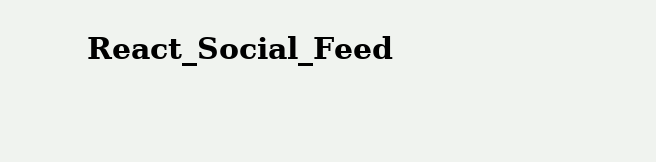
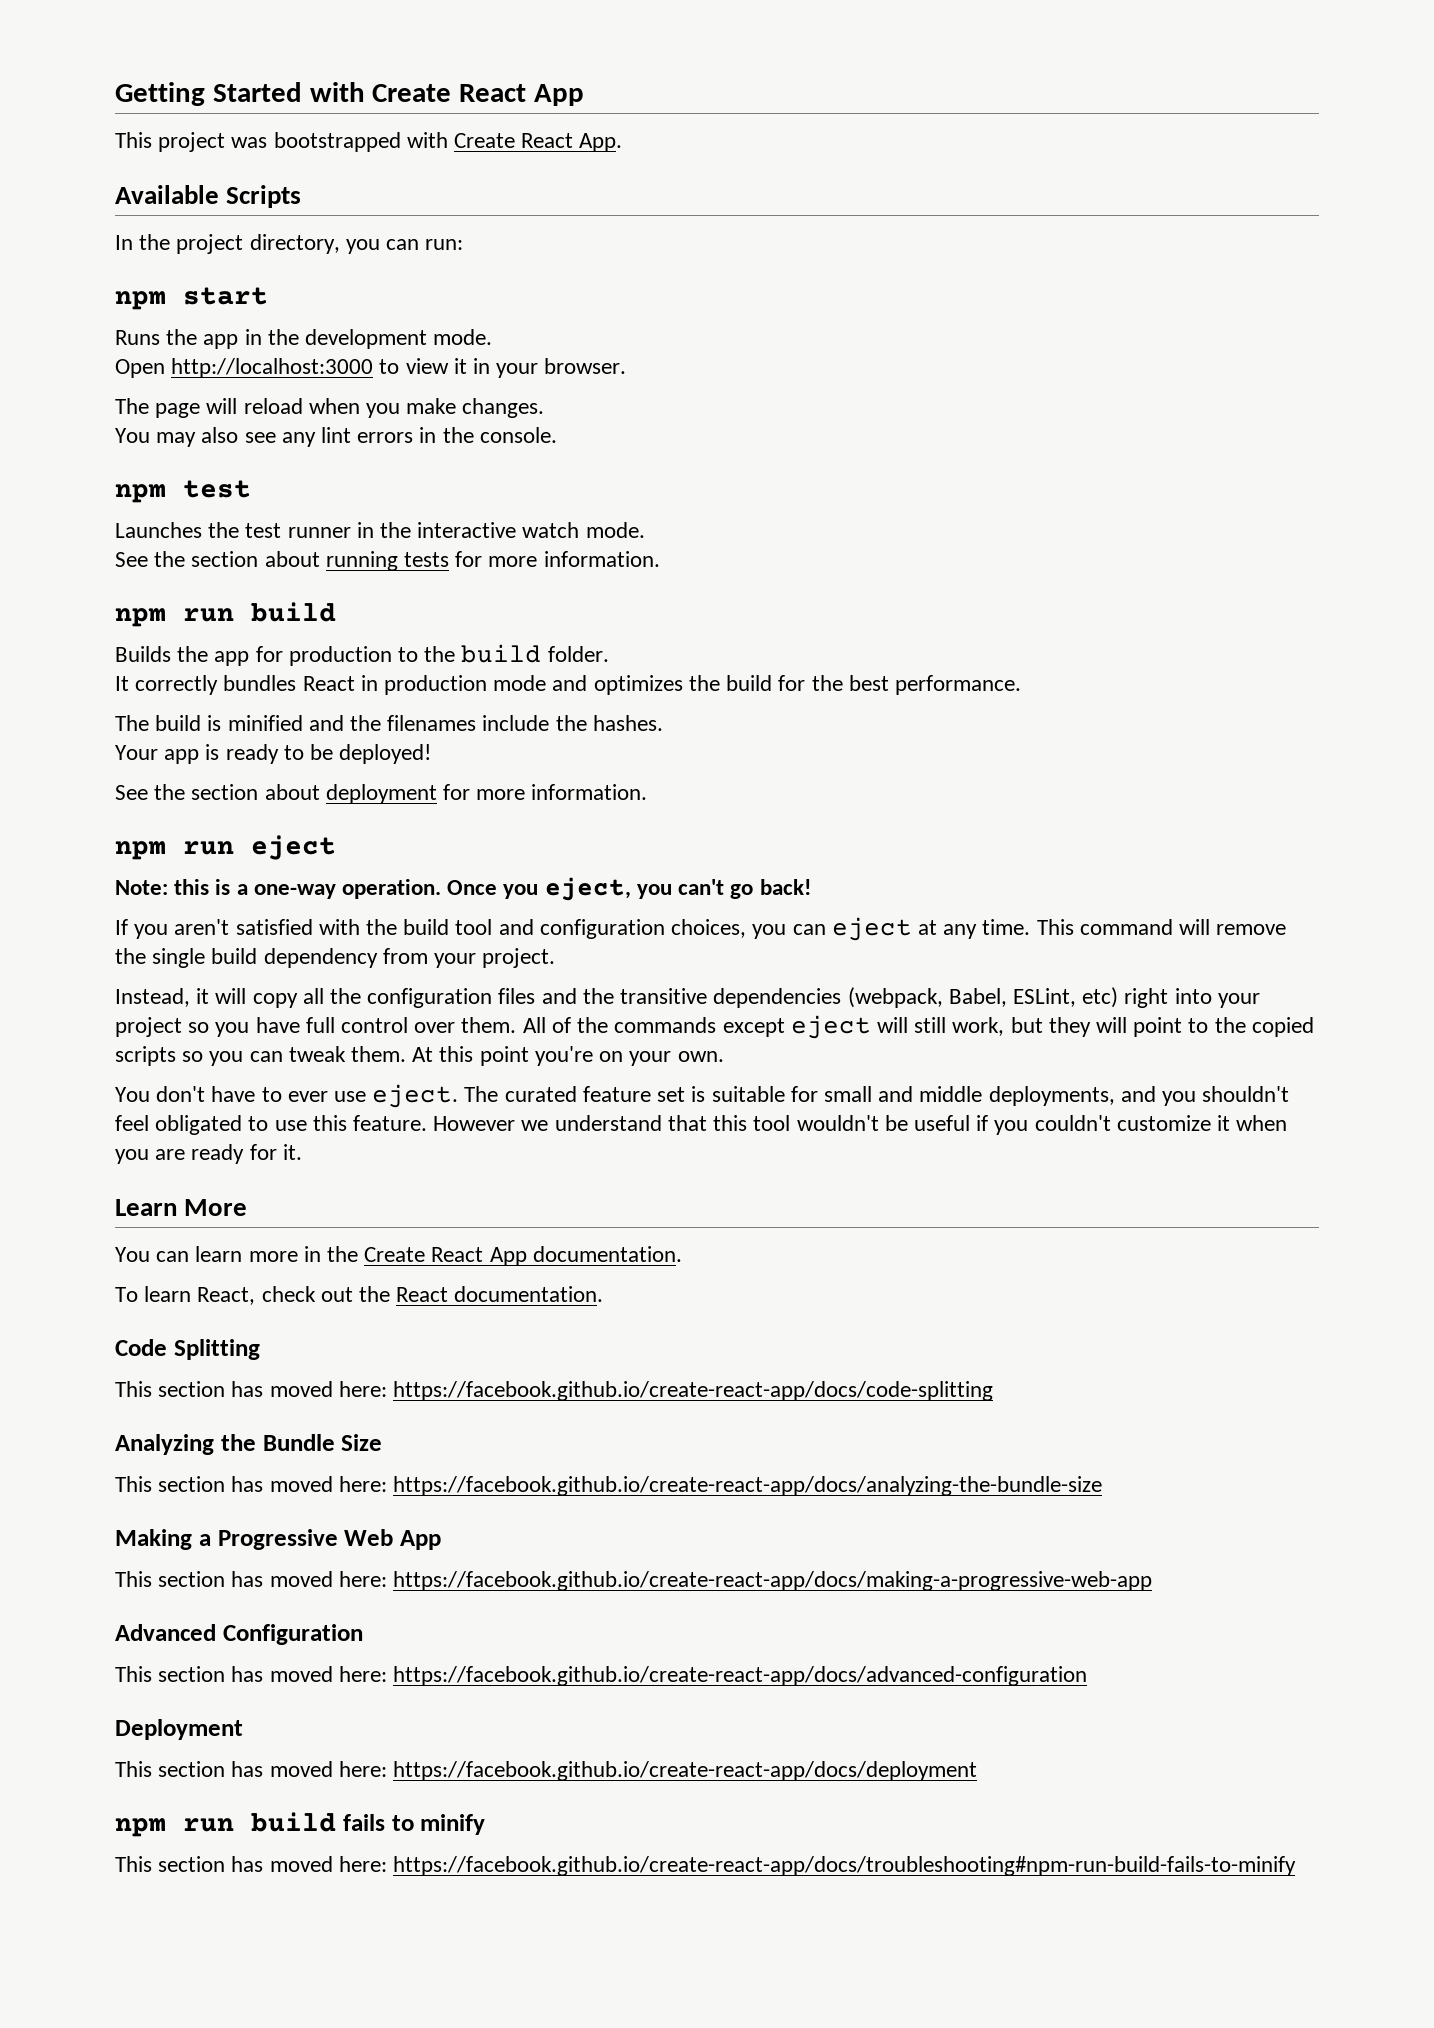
[87,36,393,66] React_Social_Feed -> [115,82,585,106] [115,132,623,152] [115,185,302,208] [115,234,464,254] [115,287,268,310] [115,329,493,349] [115,358,627,378] [115,398,545,418] [115,427,557,447] [115,480,251,503] [115,522,645,538] [115,551,660,571] [115,602,336,627] [115,644,609,666] [115,675,1021,695] [115,715,663,731] [115,744,432,764] [115,784,648,804] [115,835,336,860] [115,877,811,901] [115,917,1287,941] [115,948,556,968] [115,987,1260,1008] [115,1015,1314,1039] [115,1046,724,1066] [115,1084,1290,1108] [115,1115,1288,1135] [115,1144,302,1164] [115,1199,248,1216] [115,1246,682,1266] [115,1286,604,1305] [115,1339,260,1360] [115,1381,994,1401] [115,1434,383,1455] [115,1476,1103,1496] [115,1529,441,1550] [115,1571,1153,1591] [115,1624,363,1645] [115,1666,1088,1686] [115,1719,243,1740] [115,1761,978,1781] [115,1812,486,1837] [115,1856,1297,1876] Getting Started with Create React App // This project was bootstrapped with Create React App. // Available Scripts // In the project directory, you can run: // npm start // Runs the app in the development mode. // Open http://localhost:3000 to view it in your browser. // The page will reload when you make changes. // You may also see any lint errors in the console. // npm test // Launches the test runner in the interactive watch mode. // See the section about running tests for more information. // npm run build // Builds the app for production to the build folder. // It correctly bundles React in production mode and optimizes the build for the best performance. // The build is minified and the filenames include the hashes. // Your app is ready to be deployed! // See the section about deployment for more information. // npm run eject // Note: this is a one-way operation. Once you eject, you can't go back! // If you aren't satisfied with the build tool and configuration choices, you can eject at any time. This command will remove the single build dependency from your project. // Instead, it will copy all the configuration files and the transitive dependencies (webpack, Babel, ESLint, etc) right into your project so you have full control over them. All of the commands except eject will still work, but they will point to the copied scripts so you can tweak them. At this point you're on your own. // You don't have to ever use eject. The curated feature set is suitable for small and middle deployments, and you shouldn't feel obligated to use this feature. However we understand that this tool wouldn't be useful if you couldn't customize it when you are ready for it. // Learn More // You can learn more in the Create React App documentation. // To learn React, check out the React documentation. // Code Splitting // This section has moved here: https://facebook.github.io/create-react-app/docs/code-splitting // Analyzing the Bundle Size // This section has moved here: https://facebook.github.io/create-react-app/docs/analyzing-the-bundle-size // Making a Progressive Web App // This section has moved here: https://facebook.github.io/create-react-app/docs/making-a-progressive-web-app // Advanced Configuration // This section has moved here: https://facebook.github.io/create-react-app/docs/advanced-configuration // Deployment // This section has moved here: https://facebook.github.io/create-react-app/docs/deployment // npm run build fails to minify // This section has moved here: https://facebook.github.io/create-react-app/docs/troubleshooting#npm-run-build-fails-to-minify

